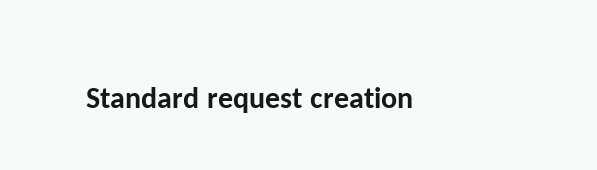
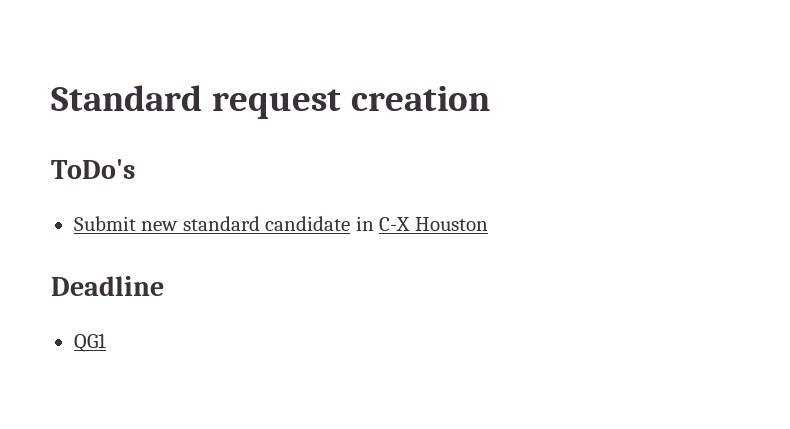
(413, 97) none -> [51,159,135,179] [73,216,488,231] [51,276,164,296] [73,333,106,352] // ToDo's // Submit new standard candidate in C-X Houston // Deadline // QG1

